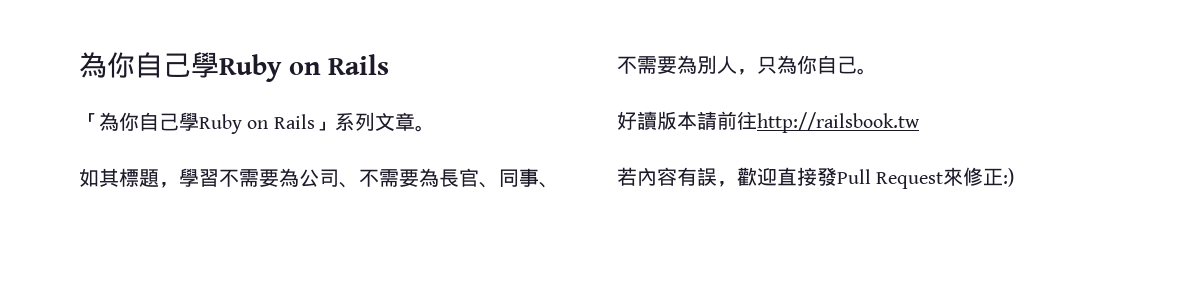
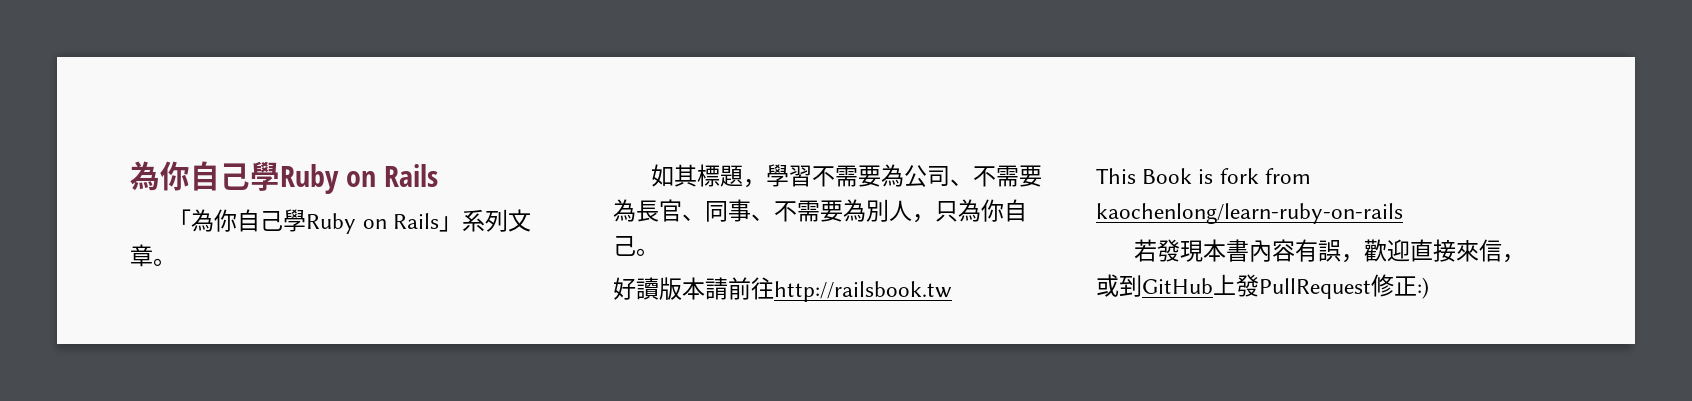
(920, 122) none -> [1096,168,1311,184] [1096,203,1403,224] // This Book is fork from kaochenlong/learn-ruby-on-rails
(637, 176) none -> [1157,239,1250,262] 發現本書
[817,167,964,189] 發Pull Request來 -> [1456,239,1526,263] [1096,274,1371,299] 來信，或到GitHub上發PullRequest

